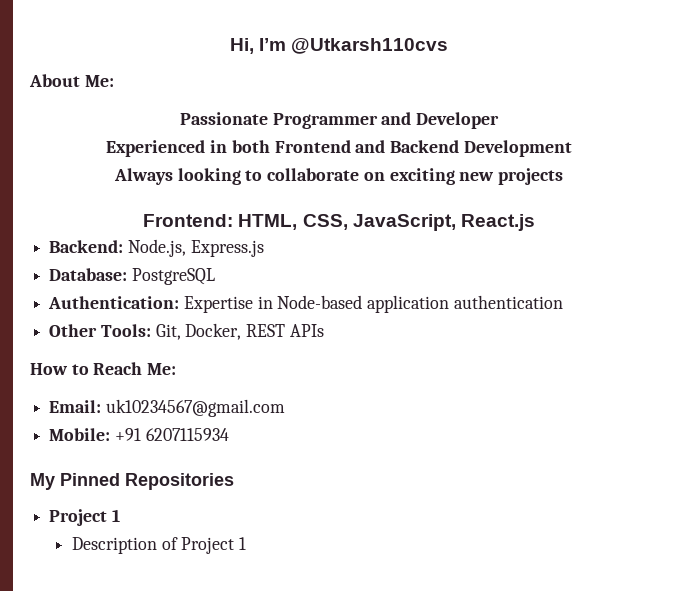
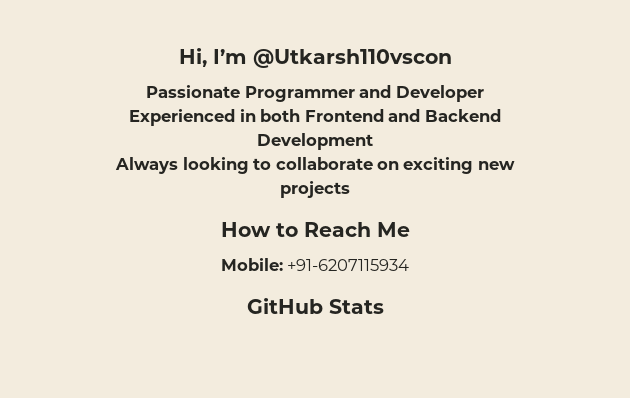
[291,38,449,54] [29,74,114,87] @Utkarsh110cvs // About Me: -> [252,49,452,68] @Utkarsh110vscon
[143,214,535,231] [49,239,264,257] [49,268,215,285] [48,295,563,313] [49,323,324,340] [30,362,177,375] [49,399,285,417] [49,428,229,441] [30,473,234,490] [49,509,120,526] [71,537,247,554] Frontend: HTML, CSS, JavaScript, React.js // Backend: Node.js, Express.js // Database: PostgreSQL // Authentication: Expertise in Node-based application authentication // Other Tools: Git, Docker, REST APIs // How to Reach Me: // Email: uk10234567@gmail.com // Mobile: +91 6207115934 // My Pinned Repositories // Project 1 // Description of Project 1 -> [220,222,410,237] [220,258,410,271] [246,298,384,314] How to Reach Me // Mobile: +91-6207115934 // GitHub Stats

